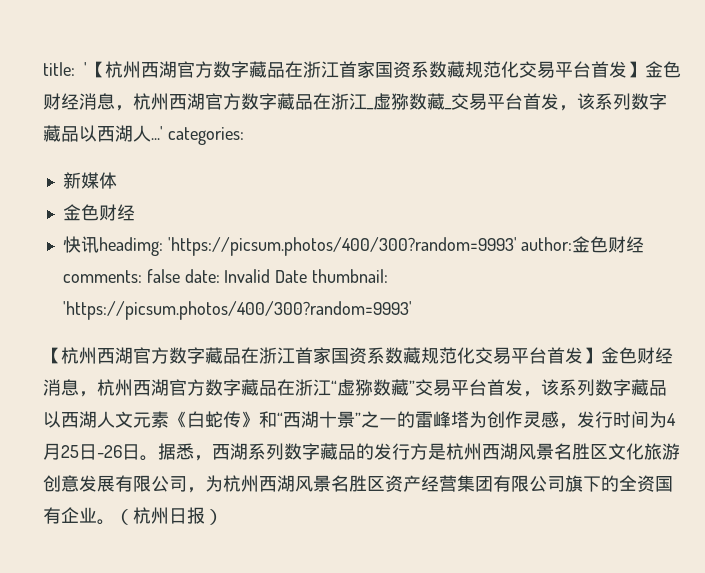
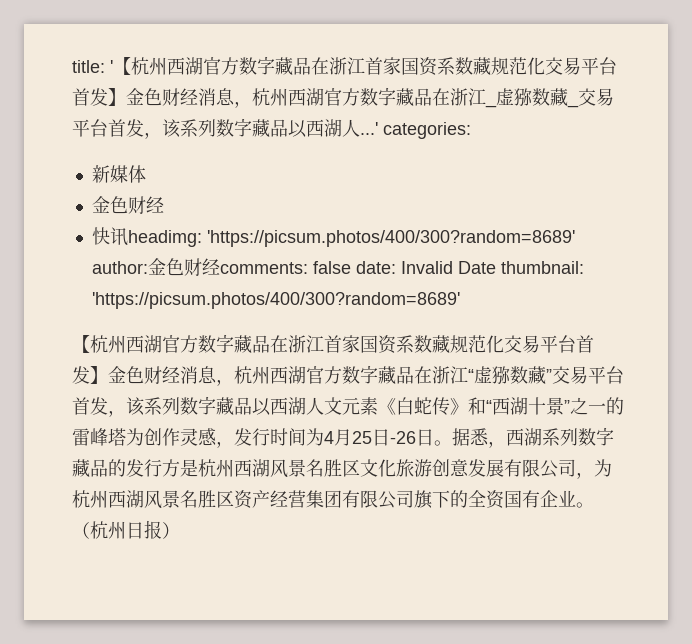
[167,237,517,256] 'https://picsum.photos/400/300?random=9993' -> [206,230,575,247] 'https://picsum.photos/400/300?random=8689'
[62,301,412,320] 'https://picsum.photos/400/300?random=9993' -> [91,292,460,309] 'https://picsum.photos/400/300?random=8689'

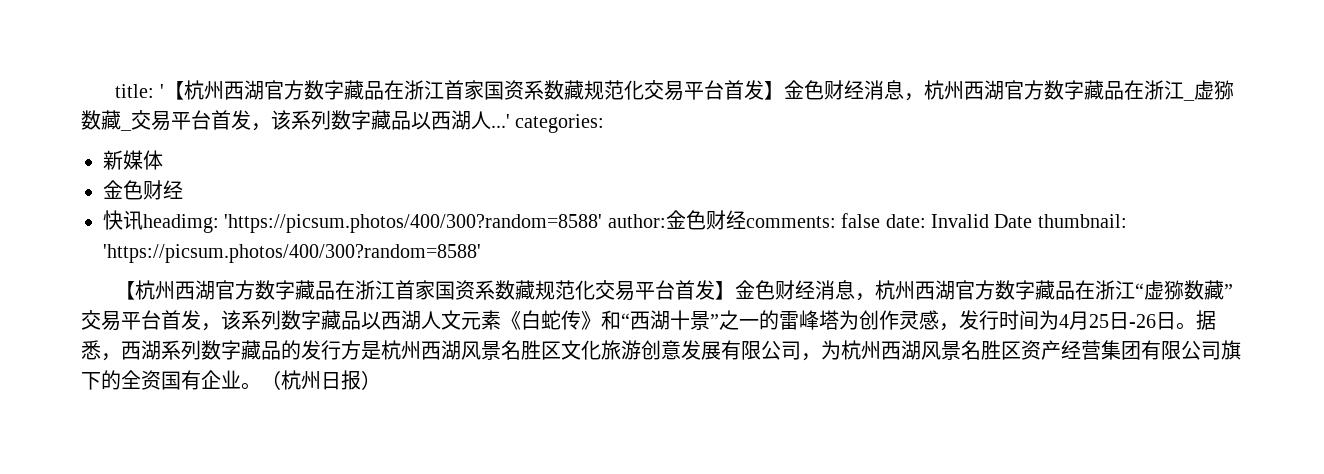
[206,230,575,247] 'https://picsum.photos/400/300?random=8689' -> [224,214,603,233] 'https://picsum.photos/400/300?random=8588'
[91,292,460,309] 'https://picsum.photos/400/300?random=8689' -> [103,244,481,263] 'https://picsum.photos/400/300?random=8588'

